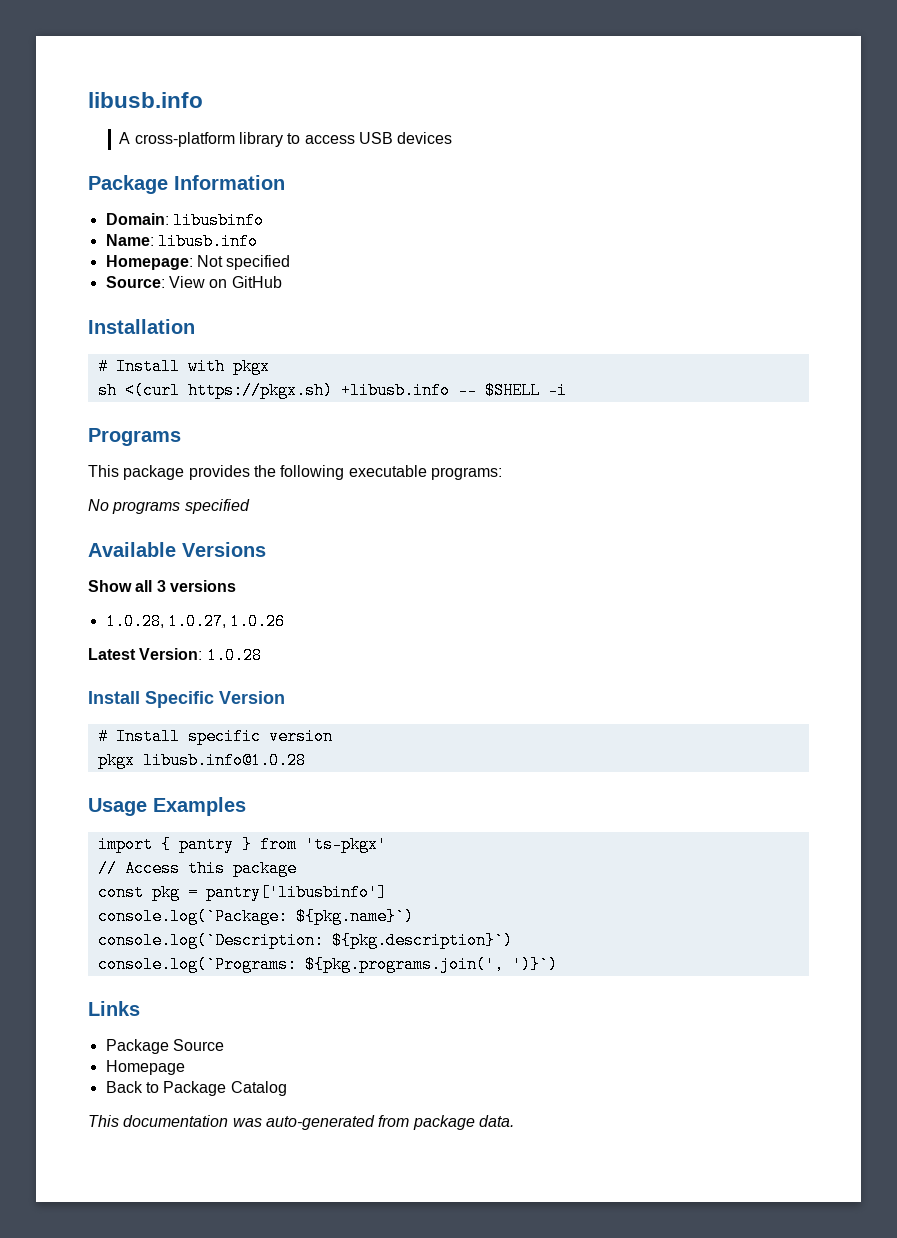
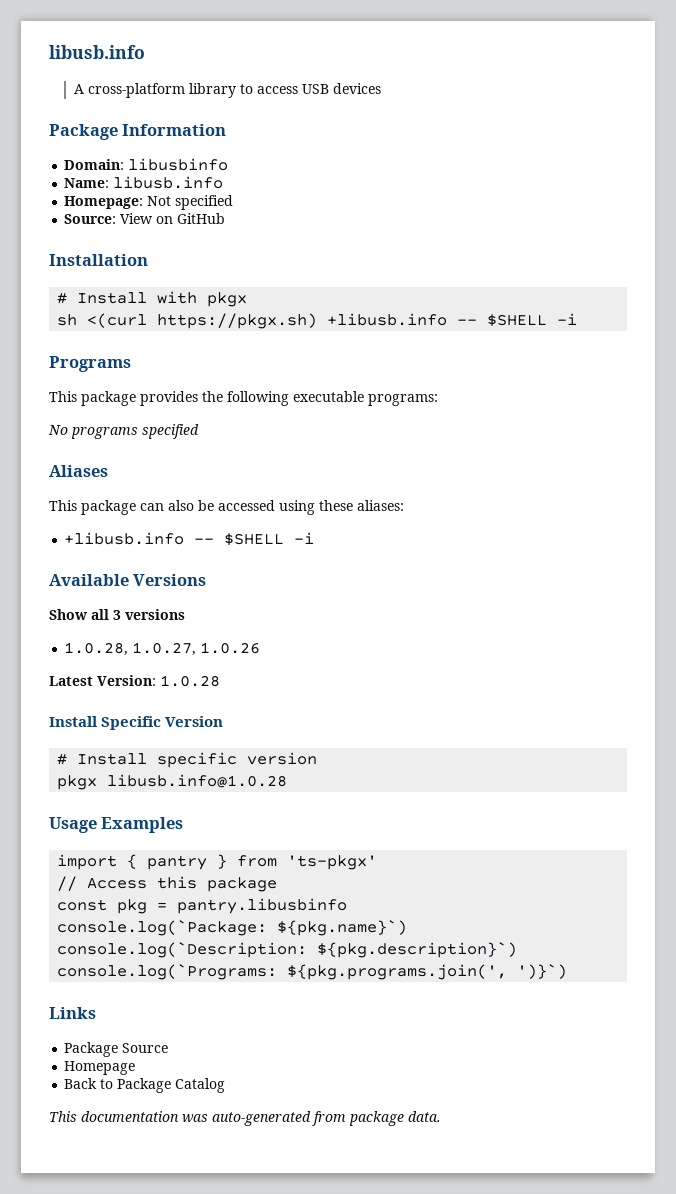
(250, 506) none -> [49,465,108,477] [49,500,404,515] [64,532,315,546] // Aliases // This package can also be accessed using these aliases: // +libusb.info -- $SHELL -i
[205,884,387,901] pantry['libusbinfo'] -> [177,898,348,914] pantry.libusbinfo

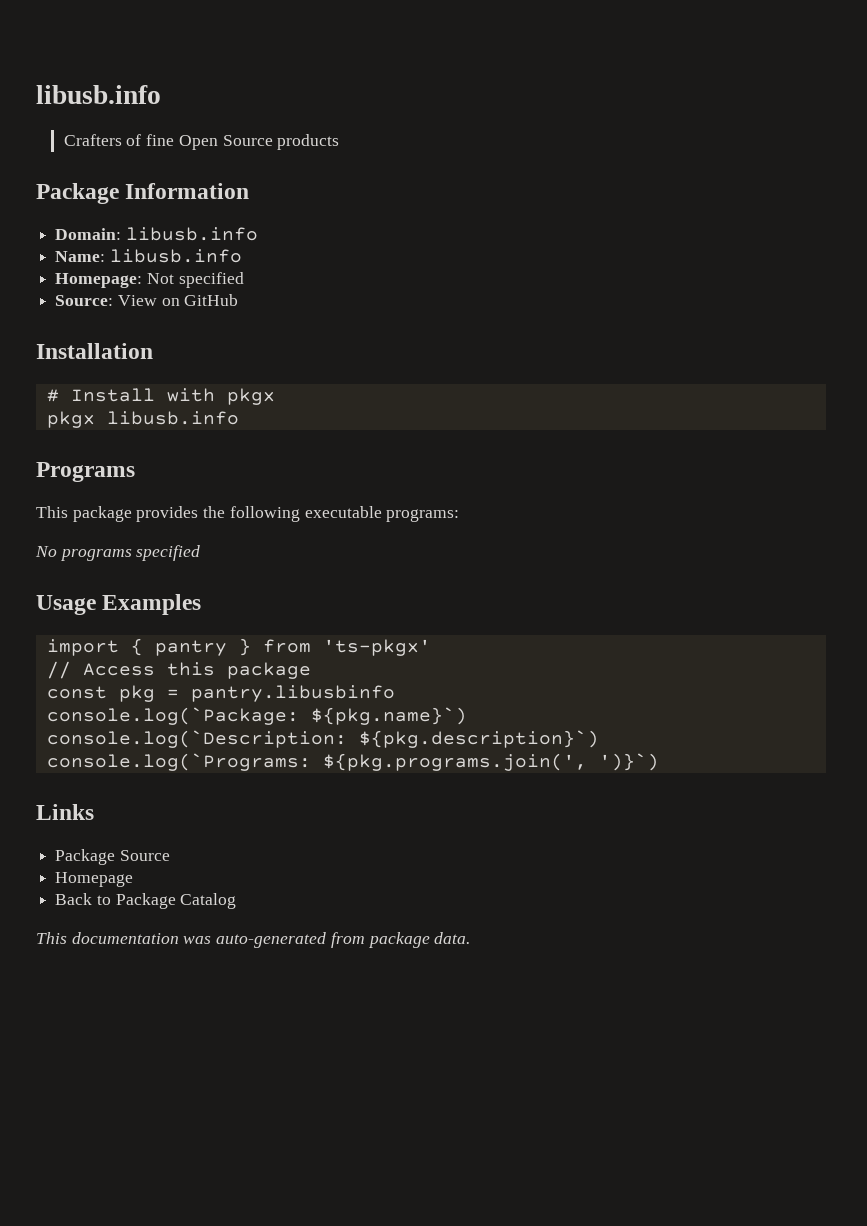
[49,45,145,59] [73,83,381,98] libusb.info // A cross-platform library to access USB devices -> [36,85,161,104] [63,134,340,150] libusb.info // Crafters of fine Open Source products
[128,158,229,171] libusbinfo -> [125,227,258,241] libusb.info
[57,313,578,329] sh <(curl https://pkgx.sh) +libusb.info -- $SHELL -i -> [46,411,239,428] pkgx libusb.info
[49,465,108,477] [49,500,404,515] [64,532,315,546] [49,574,207,586] [49,609,185,620] [64,642,261,656] [49,675,220,687] [49,716,224,730] [57,752,318,768] [57,774,288,790] // Aliases // This package can also be accessed using these aliases: // +libusb.info -- $SHELL -i // Available Versions // Show all 3 versions // 1.0.28, 1.0.27, 1.0.26 // Latest Version: 1.0.28 // Install Specific Version // # Install specific version // pkgx libusb.info@1.0.28 -> (201, 553) none

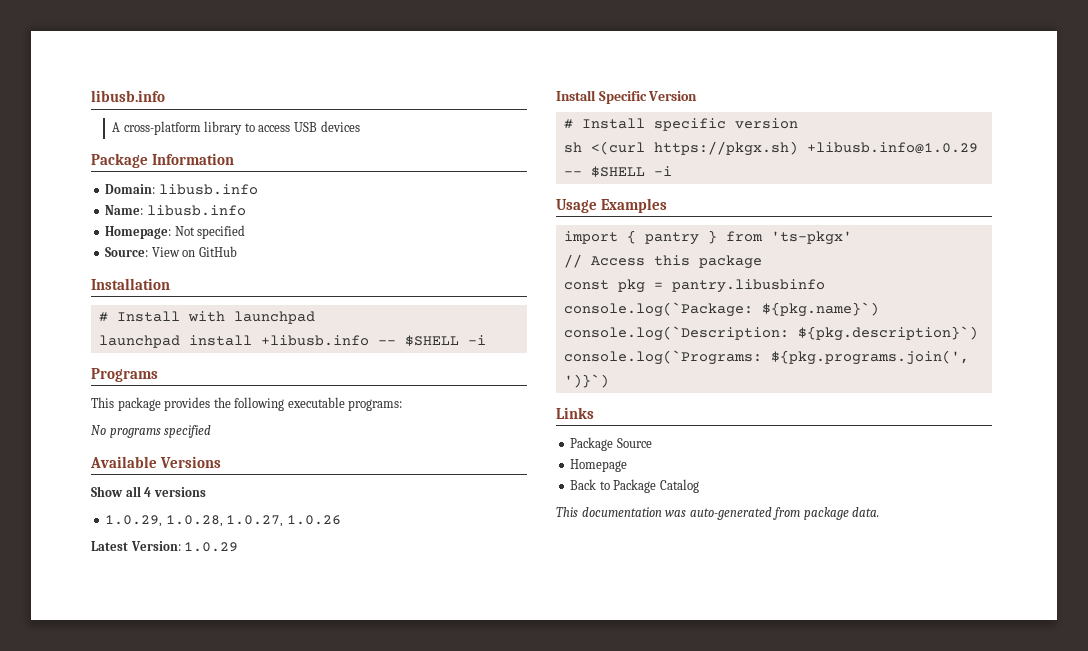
[36,85,161,104] [63,134,340,150] libusb.info // Crafters of fine Open Source products -> [91,90,165,102] [112,121,360,135] libusb.info // A cross-platform library to access USB devices
[226,388,275,405] [46,411,239,428] pkgx // pkgx libusb.info -> [233,311,315,324] [98,335,486,348] launchpad // launchpad install +libusb.info -- $SHELL -i
(201, 553) none -> [90,456,221,468] [91,486,206,497] [105,515,341,527] [91,541,239,552] [556,90,698,104] [563,118,798,131] [563,141,978,156] [563,166,672,177] // Available Versions // Show all 4 versions // 1.0.29, 1.0.28, 1.0.27, 1.0.26 // Latest Version: 1.0.29 // Install Specific Version // # Install specific version // sh <(curl https://pkgx.sh) +libusb.info@1.0.29 -- $SHELL -i

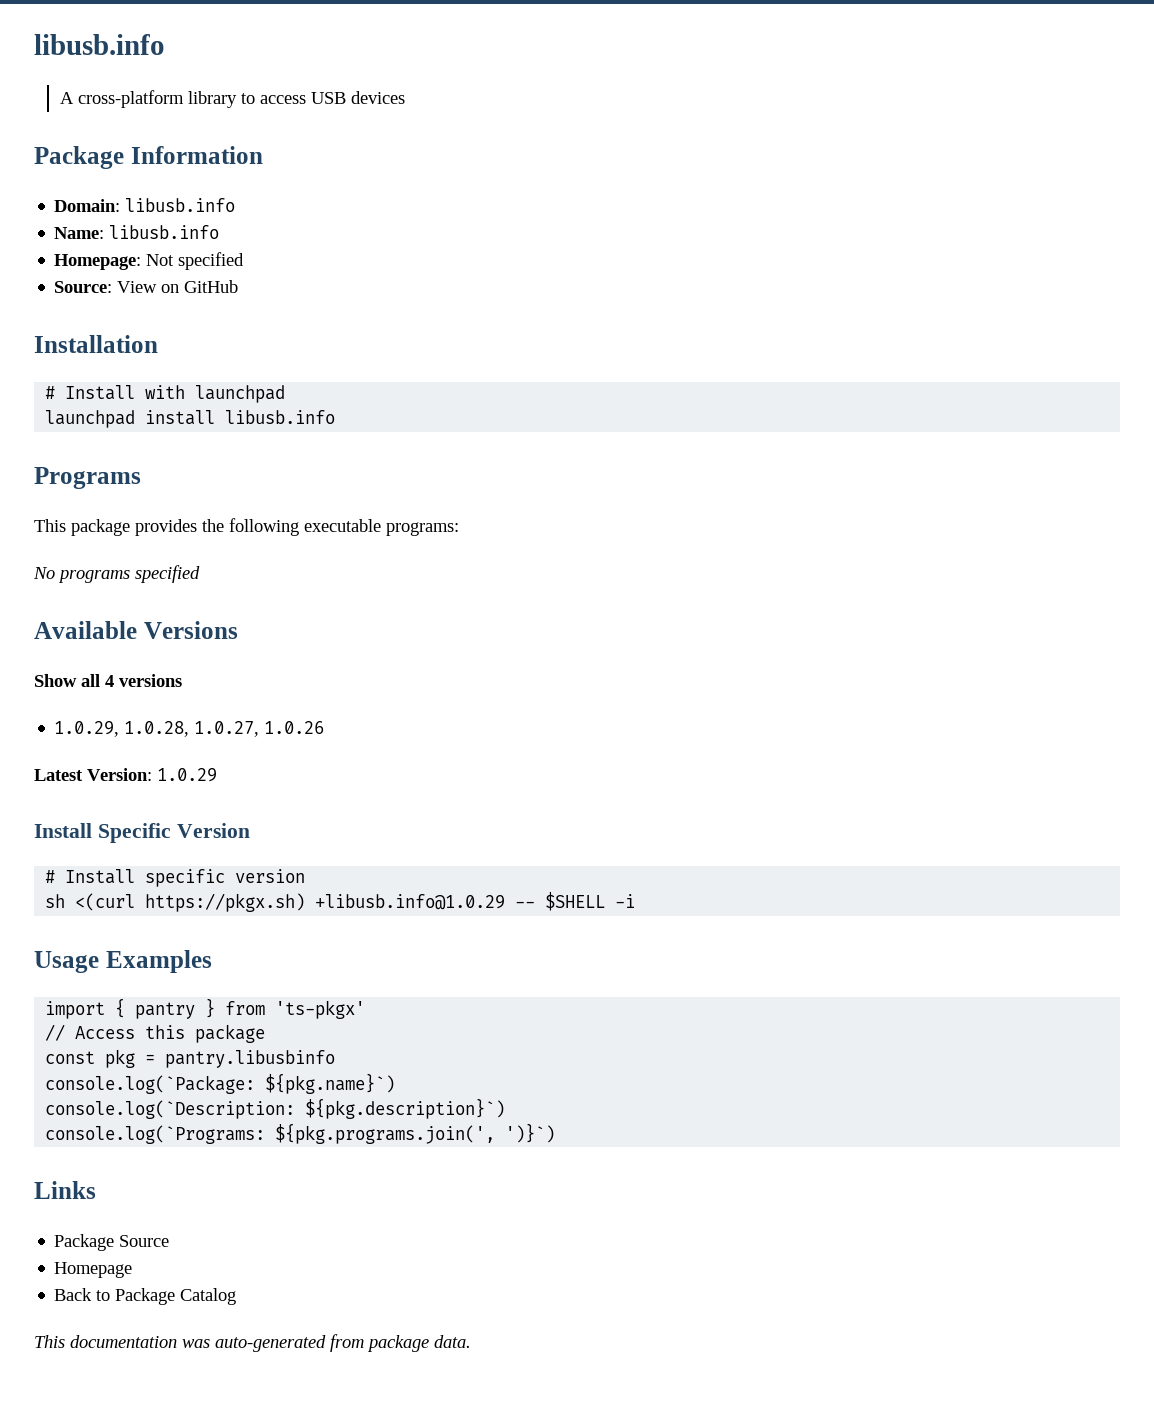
[260,335,486,346] +libusb.info -- $SHELL -i -> [225,410,336,424] libusb.info

